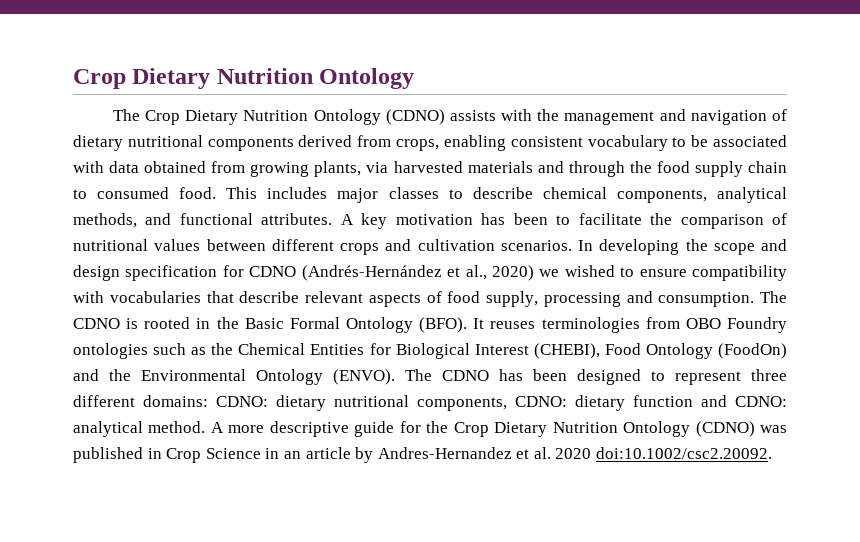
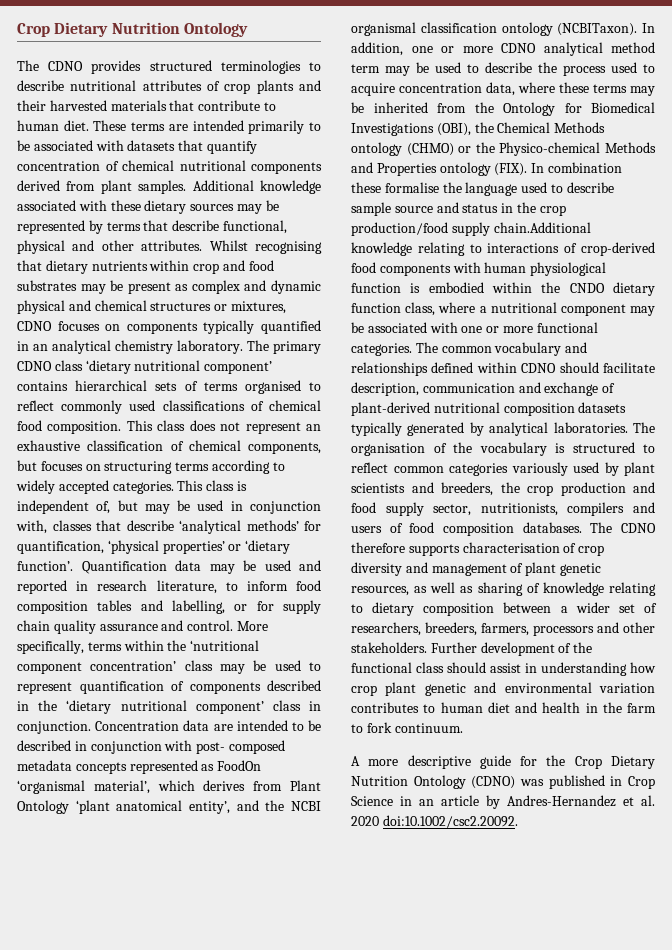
[145,109,788,125] [73,135,788,151] [73,161,787,177] [73,187,787,203] [73,213,787,229] [73,239,787,255] [73,265,787,281] [73,291,787,307] [73,317,787,333] [73,343,788,359] [73,369,787,385] [73,395,787,411] [73,421,206,437] Crop Dietary Nutrition Ontology (CDNO) assists with the management and navigation of dietary nutritional components derived from crops, enabling consistent vocabulary to be associated with data obtained from growing plants, via harvested materials and through the food supply chain to consumed food. This includes major classes to describe chemical components, analytical methods, and functional attributes. A key motivation has been to facilitate the comparison of nutritional values between different crops and cultivation scenarios. In developing the scope and design specification for CDNO (Andrés-Hernández et al., 2020) we wished to ensure compatibility with vocabularies that describe relevant aspects of food supply, processing and consumption. The CDNO is rooted in the Basic Formal Ontology (BFO). It reuses terminologies from OBO Foundry ontologies such as the Chemical Entities for Biological Interest (CHEBI), Food Ontology (FoodOn) and the Environmental Ontology (ENVO). The CDNO has been designed to represent three different domains: CDNO: dietary nutritional components, CDNO: dietary function and CDNO: analytical method. -> [48,60,322,74] [17,80,321,94] [17,100,276,111] [17,120,321,134] [17,140,257,154] [17,160,322,174] [17,180,321,194] [17,200,279,214] [17,220,287,234] [17,240,322,254] [17,260,274,274] [17,280,321,294] [17,300,286,314] [17,320,321,334] [17,340,321,354] [17,360,273,374] [17,380,321,394] [17,400,322,414] [17,420,321,434] [17,440,321,454] [17,460,285,474] [16,480,247,494] [17,500,321,514] [16,520,321,534] [17,540,291,554] [17,560,321,574] [17,580,321,594] [17,600,321,614] [17,620,268,634] [17,640,260,654] [17,660,321,674] [17,680,321,694] [17,700,321,714] [17,720,321,734] [17,740,285,754] [17,760,262,774] [17,780,322,794] [17,800,321,814] [351,22,655,36] [351,42,655,56] [351,62,655,76] [351,82,655,96] [351,102,655,116] [351,122,606,136] [351,142,656,156] [351,162,622,176] [351,182,614,196] [351,202,566,216] [351,222,591,236] [351,242,655,256] [351,262,607,276] [351,282,655,296] [351,302,655,316] [351,322,598,333] [351,342,588,356] [351,362,655,376] [351,382,616,396] [351,402,627,416] [351,422,655,436] [351,442,655,456] [351,462,655,476] [351,482,655,496] [351,502,655,516] [351,522,656,536] [351,542,605,556] [351,562,601,576] [351,582,656,596] [351,602,657,616] [351,622,655,636] [351,642,593,656] [351,662,656,676] [351,682,655,696] [351,702,656,713] [351,722,463,733] CDNO provides structured terminologies to describe nutritional attributes of crop plants and their harvested materials that contribute to human diet. These terms are intended primarily to be associated with datasets that quantify concentration of chemical nutritional components derived from plant samples. Additional knowledge associated with these dietary sources may be represented by terms that describe functional, physical and other attributes. Whilst recognising that dietary nutrients within crop and food substrates may be present as complex and dynamic physical and chemical structures or mixtures, CDNO focuses on components typically quantified in an analytical chemistry laboratory. The primary CDNO class ‘dietary nutritional component’ contains hierarchical sets of terms organised to reflect commonly used classifications of chemical food composition. This class does not represent an exhaustive classification of chemical components, but focuses on structuring terms according to widely accepted categories. This class is independent of, but may be used in conjunction with, classes that describe ‘analytical methods’ for quantification, ‘physical properties’ or ‘dietary function’. Quantification data may be used and reported in research literature, to inform food composition tables and labelling, or for supply chain quality assurance and control. More specifically, terms within the ‘nutritional component concentration’ class may be used to represent quantification of components described in the ‘dietary nutritional component’ class in conjunction. Concentration data are intended to be described in conjunction with post- composed metadata concepts represented as FoodOn ‘organismal material’, which derives from Plant Ontology ‘plant anatomical entity’, and the NCBI organismal classification ontology (NCBITaxon). In addition, one or more CDNO analytical method term may be used to describe the process used to acquire concentration data, where these terms may be inherited from the Ontology for Biomedical Investigations (OBI), the Chemical Methods ontology (CHMO) or the Physico-chemical Methods and Properties ontology (FIX). In combination these formalise the language used to describe sample source and status in the crop production/food supply chain.Additional knowledge relating to interactions of crop-derived food components with human physiological function is embodied within the CNDO dietary function class, where a nutritional component may be associated with one or more functional categories. The common vocabulary and relationships defined within CDNO should facilitate description, communication and exchange of plant-derived nutritional composition datasets typically generated by analytical laboratories. The organisation of the vocabulary is structured to reflect common categories variously used by plant scientists and breeders, the crop production and food supply sector, nutritionists, compilers and users of food composition databases. The CDNO therefore supports characterisation of crop diversity and management of plant genetic resources, as well as sharing of knowledge relating to dietary composition between a wider set of researchers, breeders, farmers, processors and other stakeholders. Further development of the functional class should assist in understanding how crop plant genetic and environmental variation contributes to human diet and health in the farm to fork continuum. //

